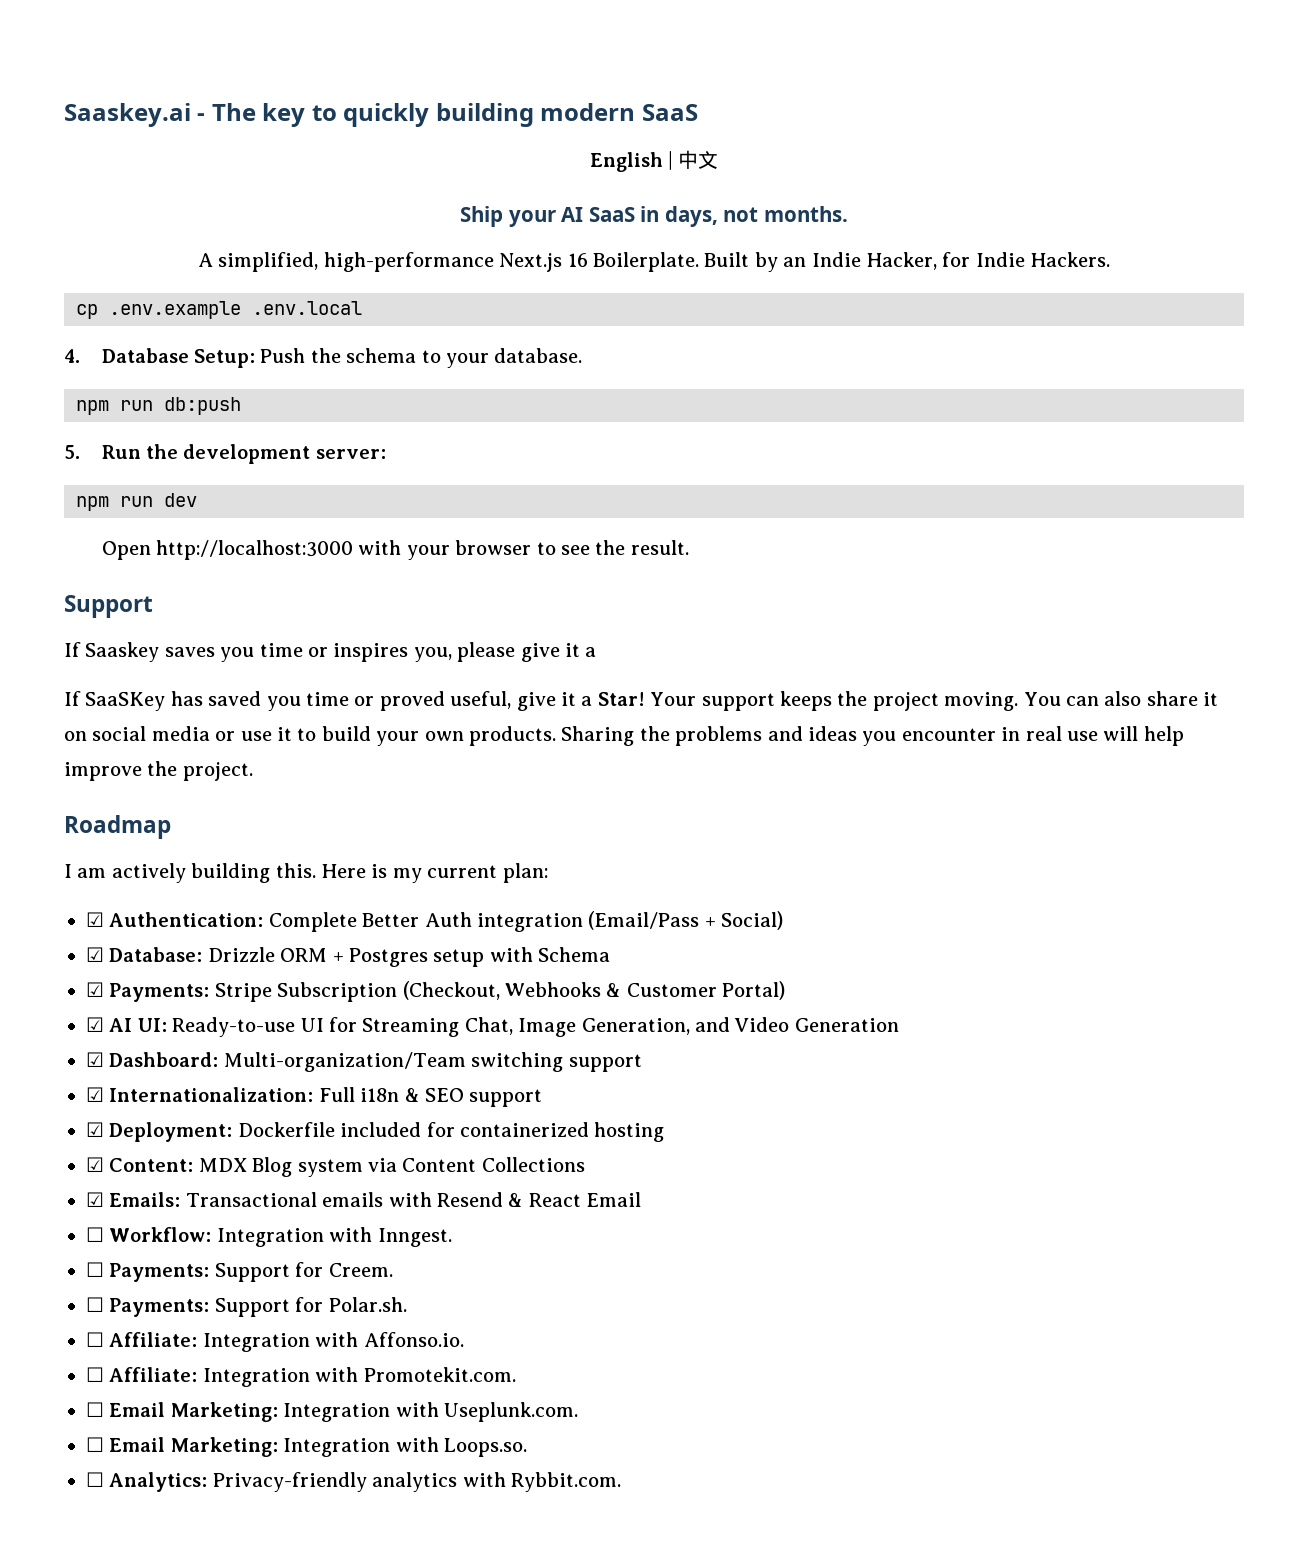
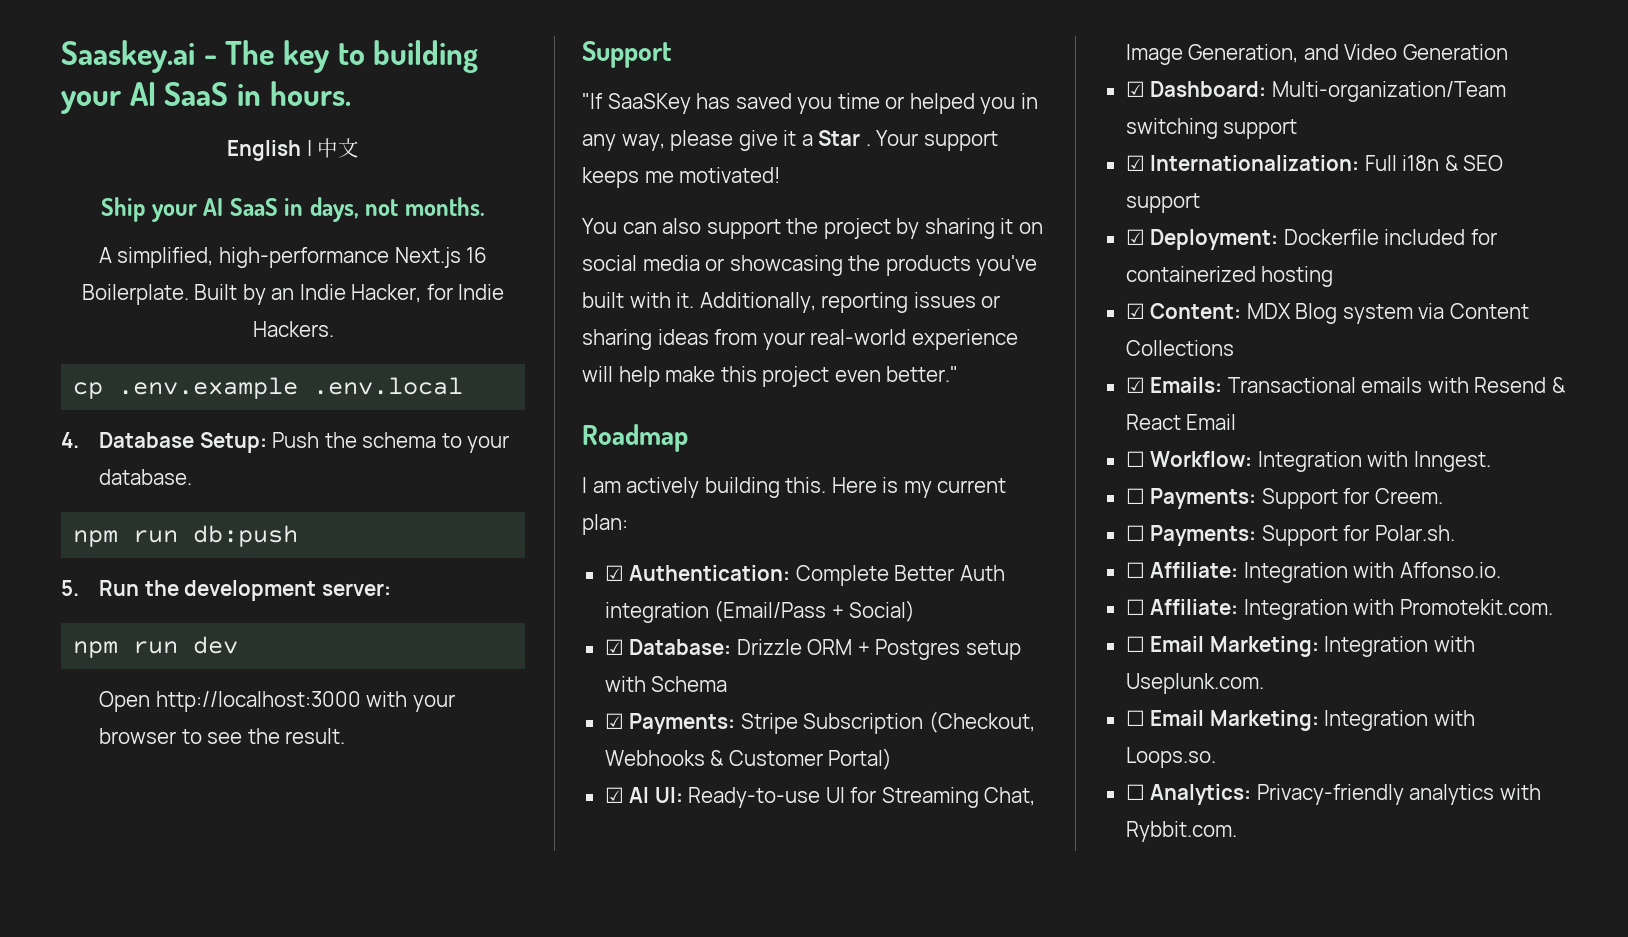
[343,103,698,127] quickly building modern SaaS -> [373,40,479,73] [61,81,351,114] building your AI SaaS in hours.
[64,642,597,662] [64,691,81,706] If Saaskey saves you time or inspires you, please give it a // If -> [582,93,603,109] "If
[379,691,645,711] proved useful, give it a Star! -> [909,93,1038,114] [582,130,871,151] helped you in any way, please give it a Star .
[837,691,1198,711] the project moving. You can also share -> [644,167,781,183] [582,218,995,239] me motivated! // You can also support the project by sharing
[240,726,1184,746] [64,761,253,781] use it to build your own products. Sharing the problems and ideas you encounter in real use will help improve the project. -> [729,255,1038,276] [582,292,1001,313] [582,329,1018,350] [582,366,959,387] showcasing the products you've built with it. Additionally, reporting issues or sharing ideas from your real-world experience will help make this project even better."

